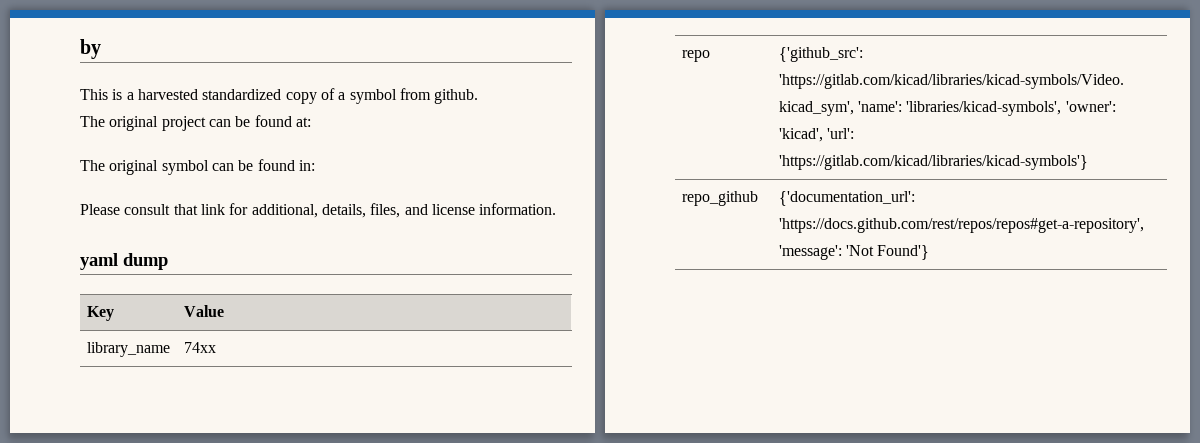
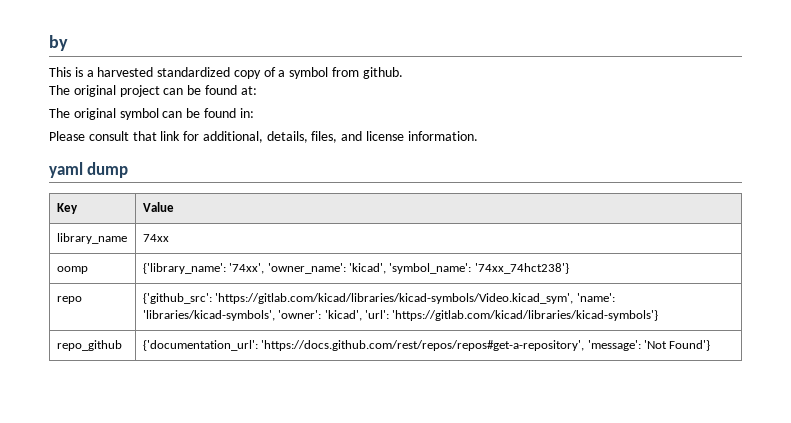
(216, 347) none -> [56,266,88,274] [142,263,569,274] // oomp | {'library_name': '74xx', 'owner_name': 'kicad', 'symbol_name': '74xx_74hct238'}

